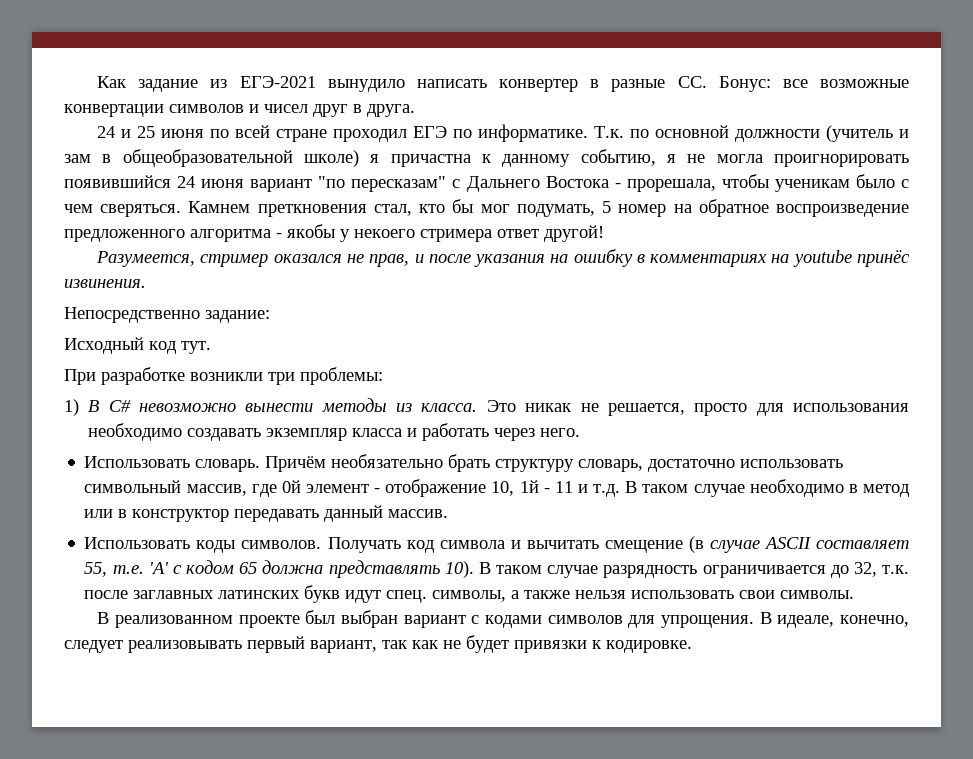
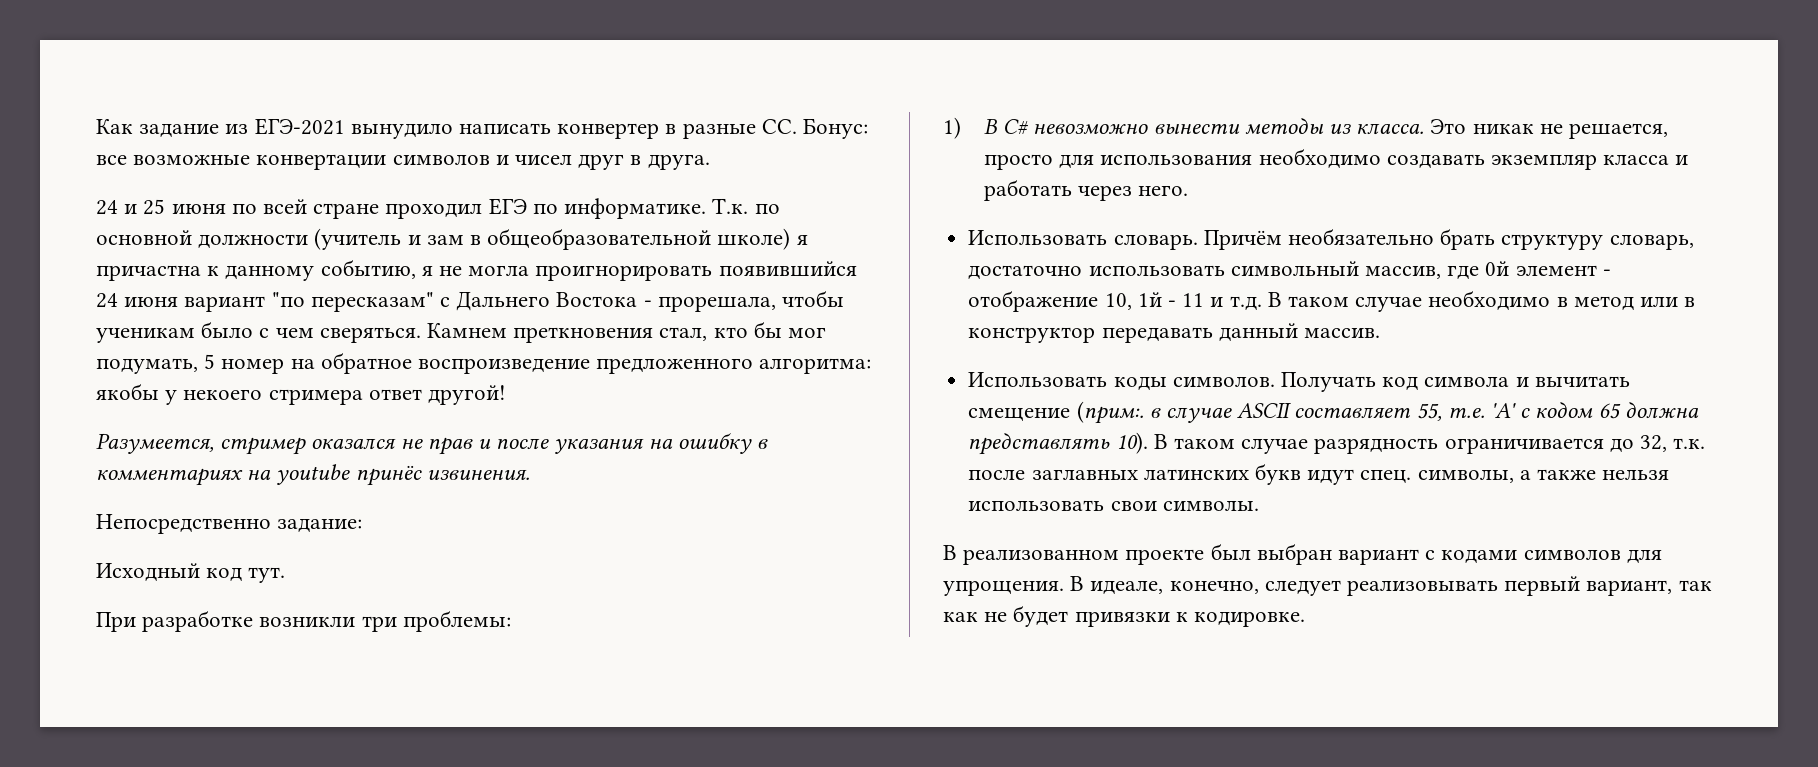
[190,229,282,242] алгоритма - -> [759,358,872,374] алгоритма:
[369,254,410,267] прав, -> [427,437,473,455] прав
[688,536,704,553] (в -> [1076,401,1161,424] (прим:. в

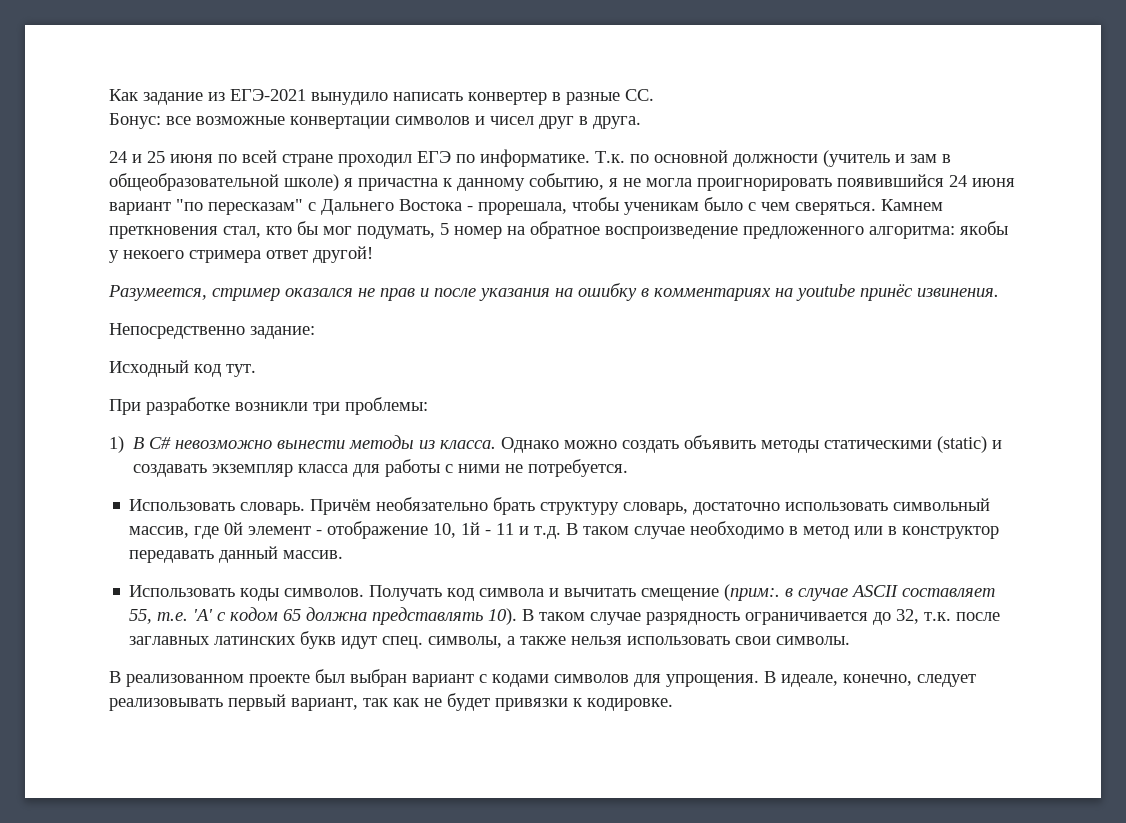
(797, 126) none -> (654, 95) //
[1430,119,1669,139] [984,148,1689,170] [984,179,1189,201] Это никак не решается, просто для использования необходимо создавать экземпляр класса и работать через него. -> [501,435,1003,453] [133,459,629,477] Однако можно создать объявить методы статическими (static) и создавать экземпляр класса для работы с ними не потребуется.

